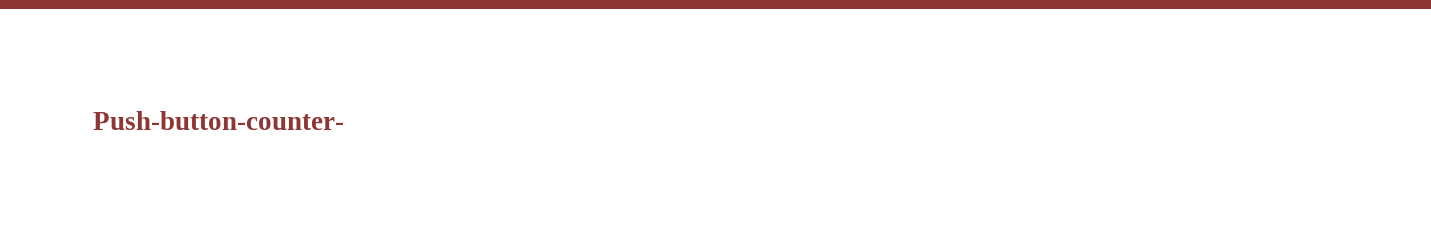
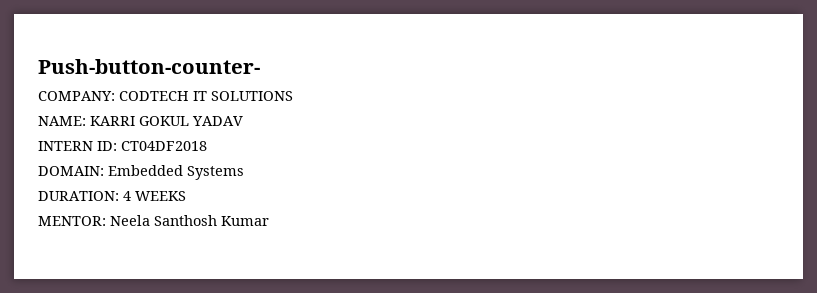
(344, 120) none -> [38,91,293,101] [38,116,243,126] [38,141,207,151] [38,165,244,180] [38,191,186,201] [38,215,269,226] // COMPANY: CODTECH IT SOLUTIONS // NAME: KARRI GOKUL YADAV // INTERN ID: CT04DF2018 // DOMAIN: Embedded Systems // DURATION: 4 WEEKS // MENTOR: Neela Santhosh Kumar

